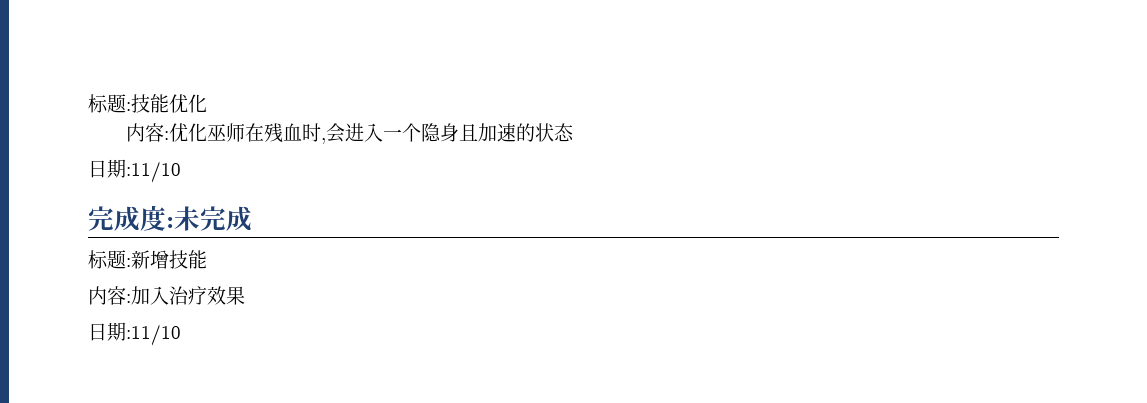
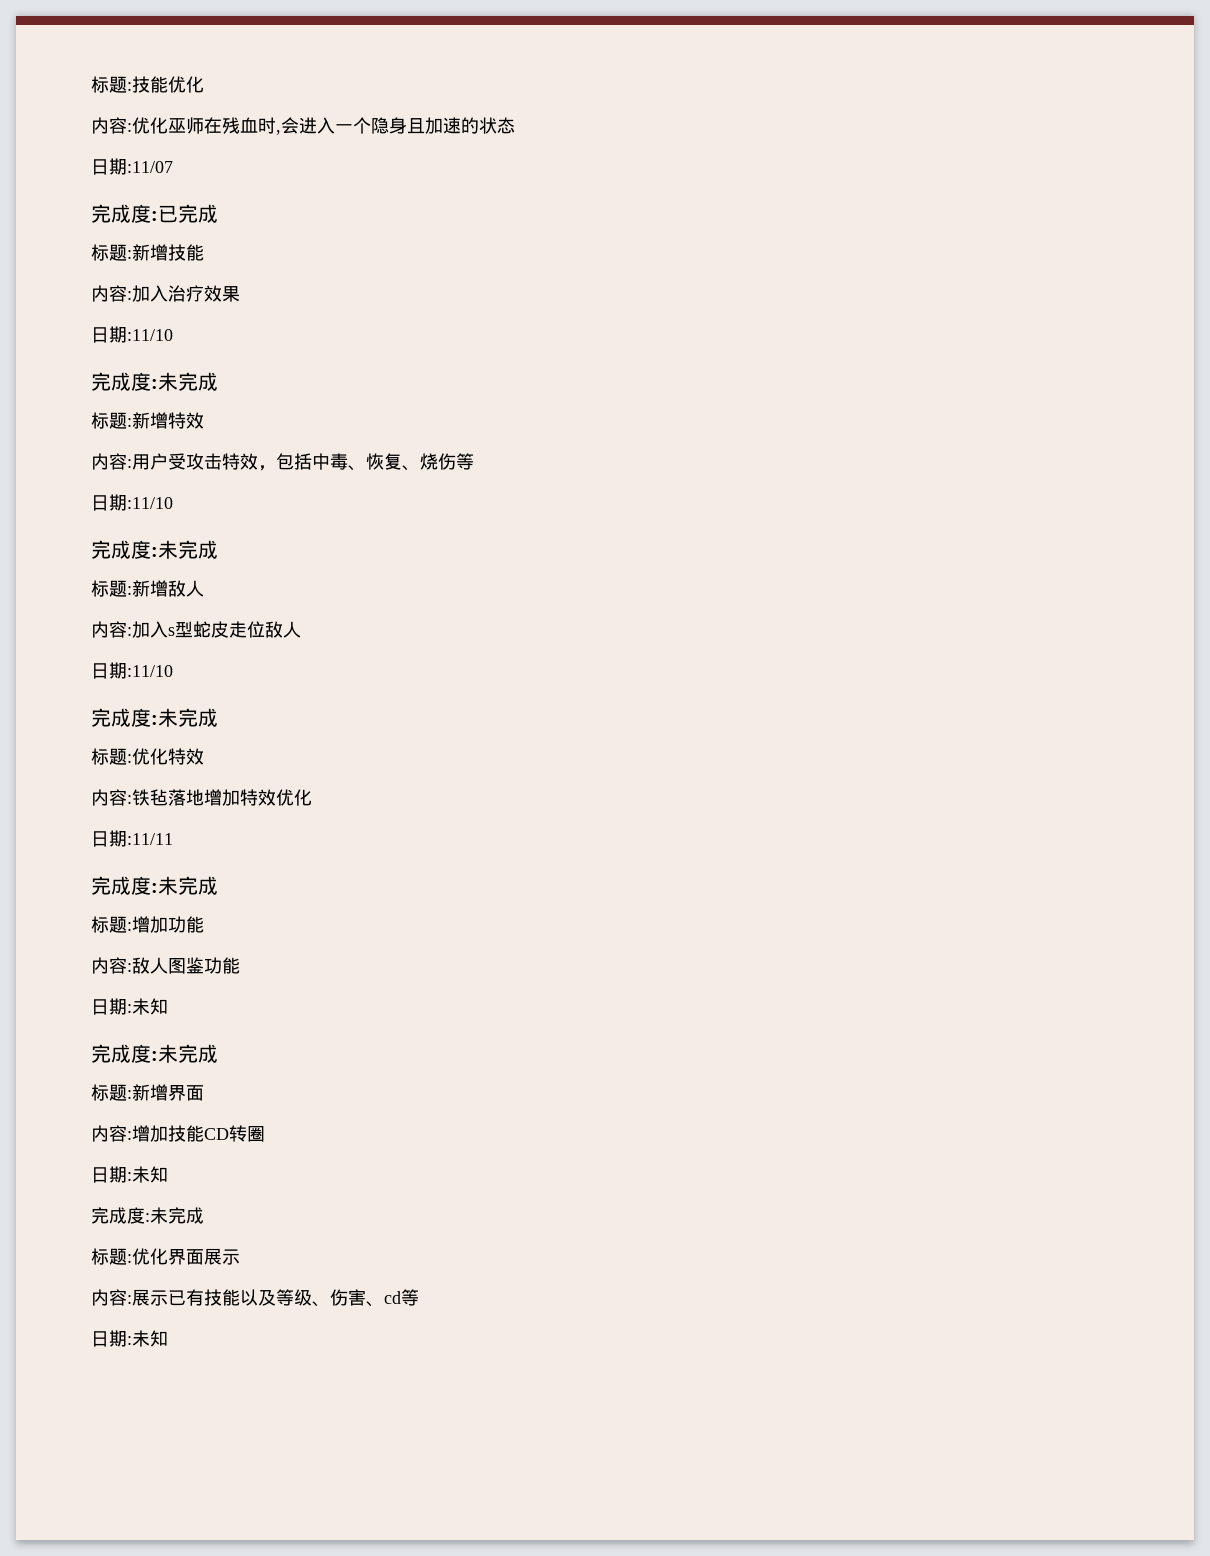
[126,161,181,183] [88,205,200,231] :11/10 // 完成度:未 -> [127,161,173,173] [91,204,178,223] :11/07 // 完成度:已
(181, 335) none -> [91,372,218,391] [91,412,204,429] [91,453,474,471] [91,494,173,511] [91,540,218,559] [91,580,204,597] [91,621,301,638] [91,662,173,679] [91,708,218,727] [91,748,204,765] [91,789,312,806] [91,830,173,847] [91,876,218,895] [91,916,204,933] [91,957,240,974] [91,998,168,1015] [91,1044,218,1063] [91,1084,204,1101] [91,1125,265,1142] [91,1166,168,1183] [91,1207,204,1224] [91,1248,240,1265] [91,1289,419,1307] [91,1330,168,1347] // 完成度:未完成 // 标题:新增特效 // 内容:用户受攻击特效，包括中毒、恢复、烧伤等 // 日期:11/10 // 完成度:未完成 // 标题:新增敌人 // 内容:加入s型蛇皮走位敌人 // 日期:11/10 // 完成度:未完成 // 标题:优化特效 // 内容:铁毡落地增加特效优化 // 日期:11/11 // 完成度:未完成 // 标题:增加功能 // 内容:敌人图鉴功能 // 日期:未知 // 完成度:未完成 // 标题:新增界面 // 内容:增加技能CD转圈 // 日期:未知 // 完成度:未完成 // 标题:优化界面展示 // 内容:展示已有技能以及等级、伤害、cd等 // 日期:未知

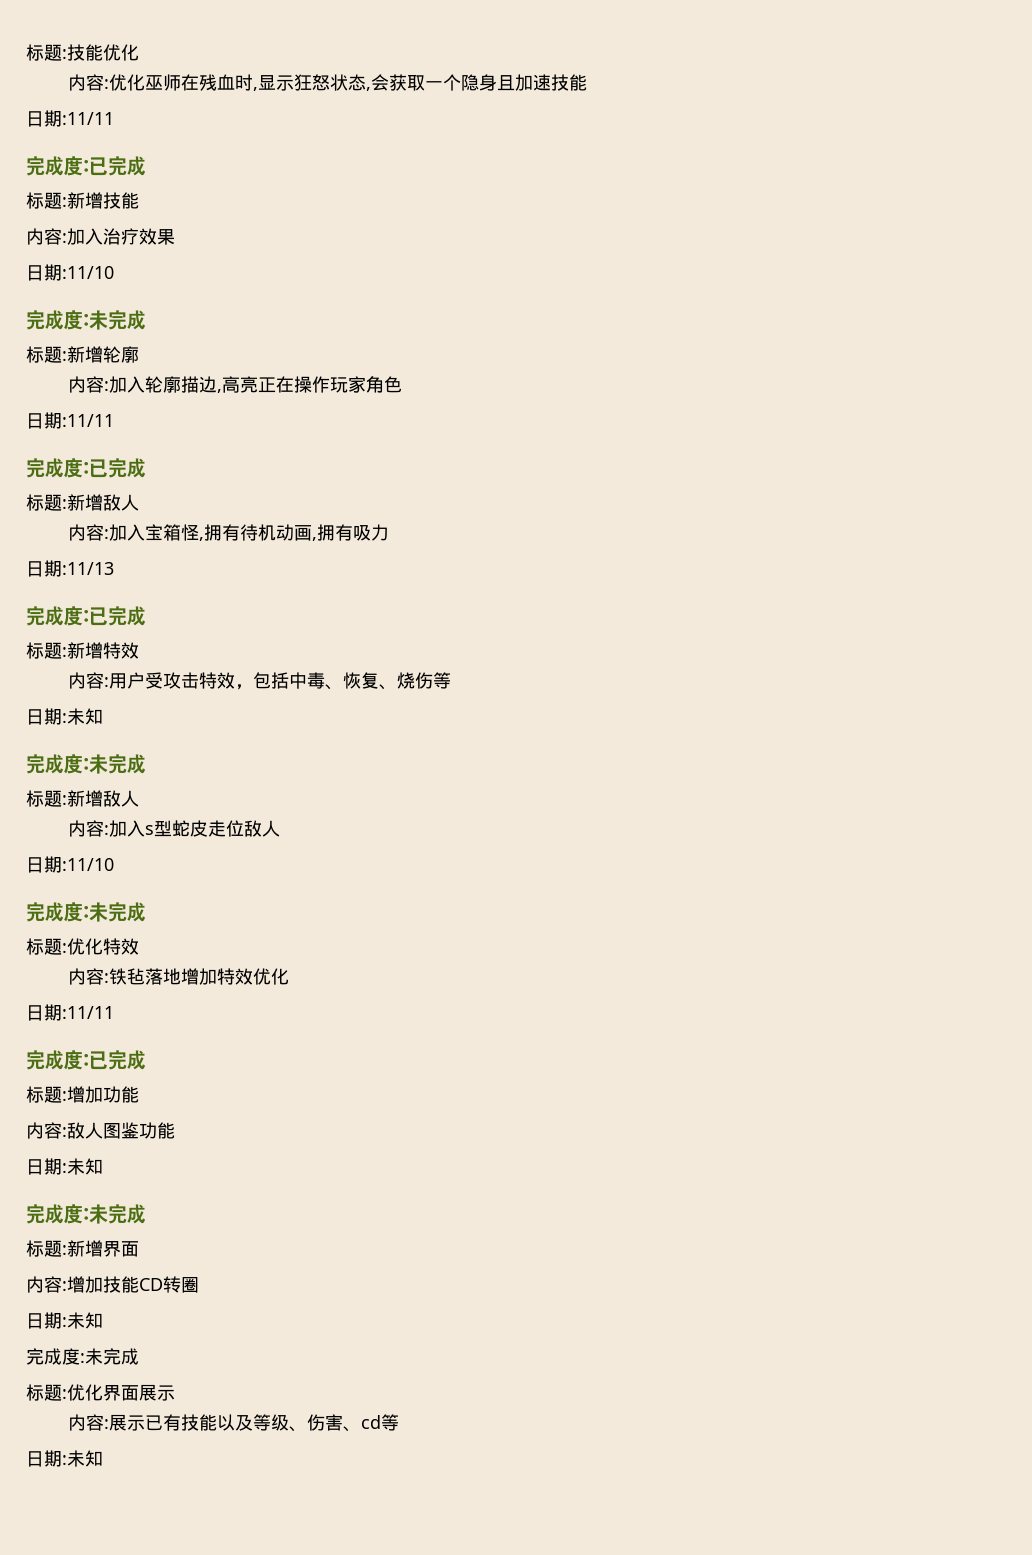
[281,117,335,134] 会进入 -> [258,74,426,91] 显示狂怒状态,会获取
[461,117,515,134] [91,158,173,175] 的状态 // 日期:11/07 -> [551,74,588,91] [26,110,114,127] 技能 // 日期:11/11
(218, 381) none -> [26,346,139,363] [68,376,403,393] [26,412,114,429] [26,458,146,478] [26,494,139,511] [68,524,390,541] [26,560,114,577] [26,606,146,626] // 标题:新增轮廓 // 内容:加入轮廓描边,高亮正在操作玩家角色 // 日期:11/11 // 完成度:已完成 // 标题:新增敌人 // 内容:加入宝箱怪,拥有待机动画,拥有吸力 // 日期:11/13 // 完成度:已完成
[127,497,173,509] :11/10 -> [62,708,103,725] :未知
[158,876,178,895] 未 -> [89,1051,108,1070] 已

